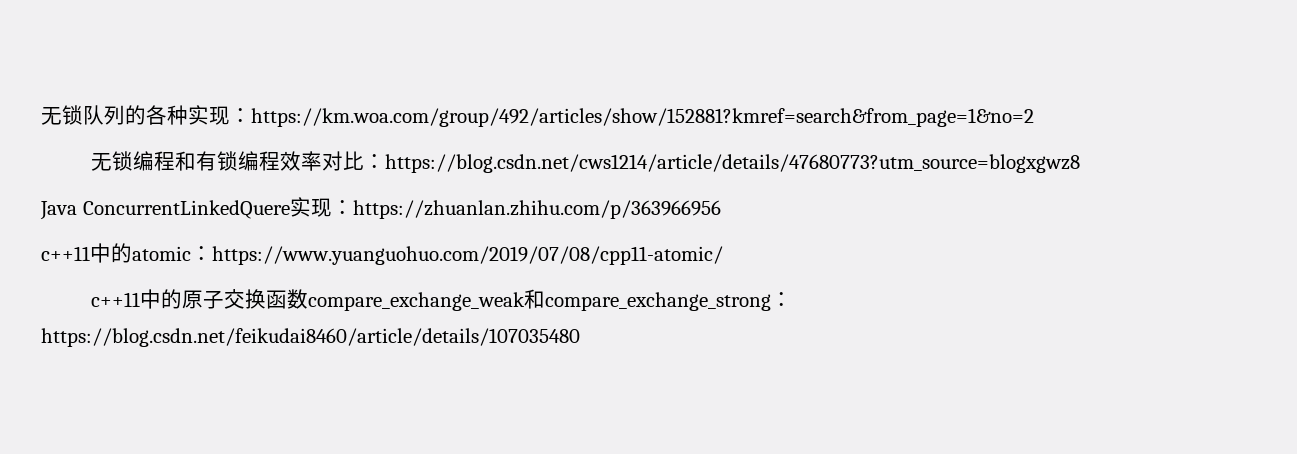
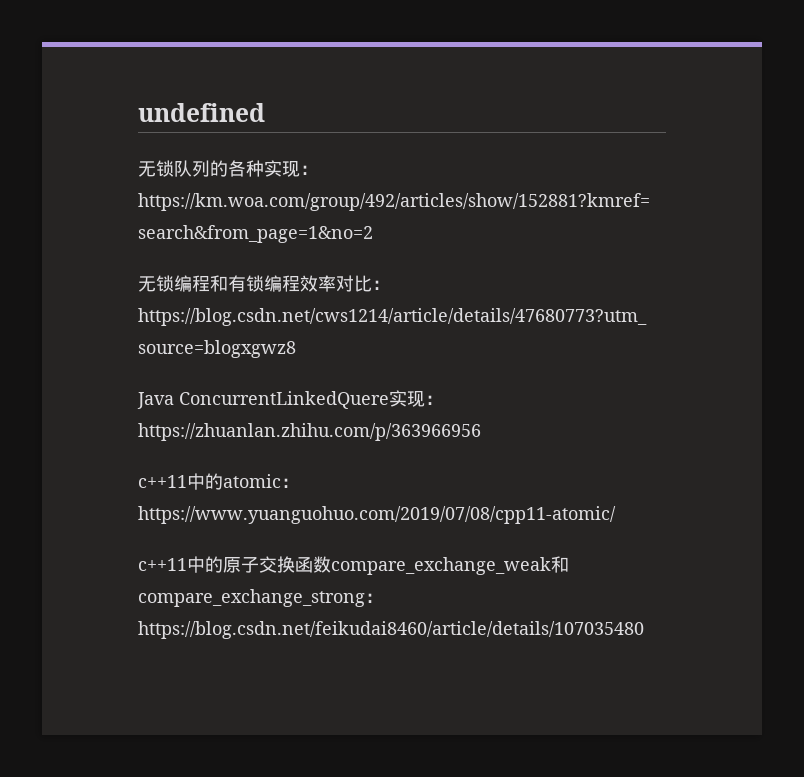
(41, 116) none -> [138,103,265,122] undefined //

